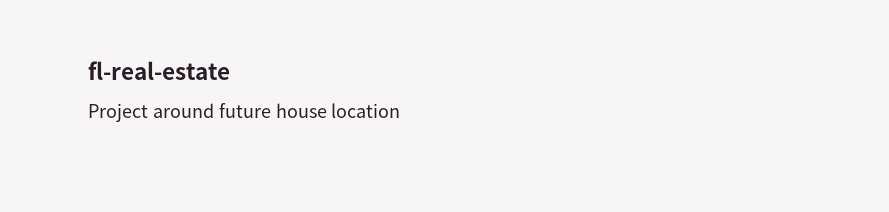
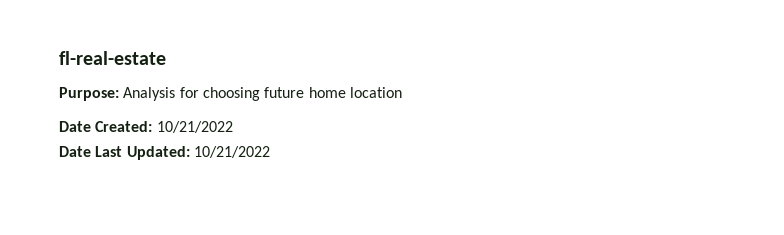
[88,103,401,122] Project around future house location -> [59,87,402,101] [59,121,233,133] [59,146,270,160] Purpose: Analysis for choosing future home location // Date Created: 10/21/2022 // Date Last Updated: 10/21/2022

